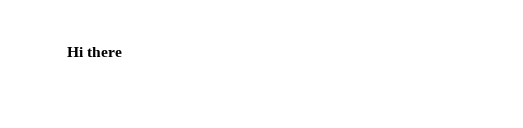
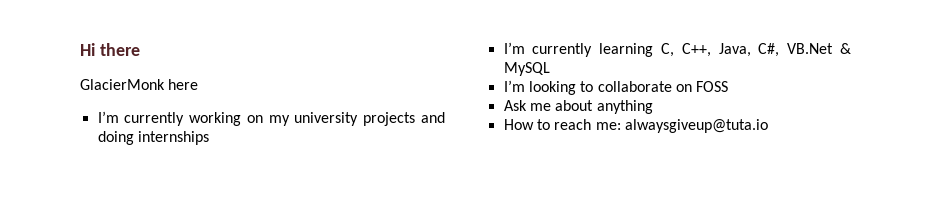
(123, 52) none -> [80,79,199,90] [97,111,445,126] [97,131,209,145] [503,42,851,57] [503,62,550,76] [503,80,729,95] [503,100,653,114] [503,119,768,133] // GlacierMonk here // I’m currently working on my university projects and doing internships // I’m currently learning C, C++, Java, C#, VB.Net & MySQL // I’m looking to collaborate on FOSS // Ask me about anything // How to reach me: alwaysgiveup@tuta.io

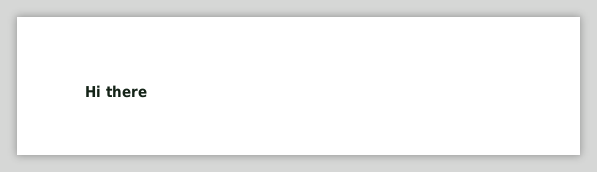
[80,79,199,90] [97,111,445,126] [97,131,209,145] [503,42,851,57] [503,62,550,76] [503,80,729,95] [503,100,653,114] [503,119,768,133] // GlacierMonk here // I’m currently working on my university projects and doing internships // I’m currently learning C, C++, Java, C#, VB.Net & MySQL // I’m looking to collaborate on FOSS // Ask me about anything // How to reach me: alwaysgiveup@tuta.io -> (147, 91) none

